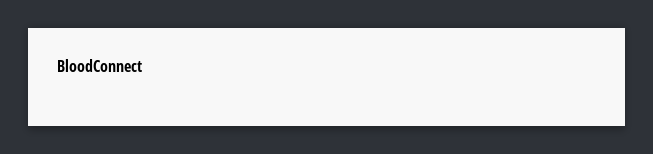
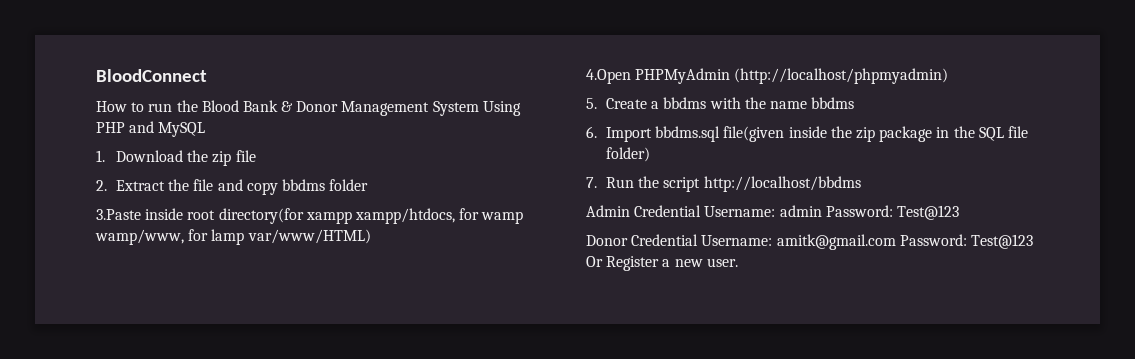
(142, 65) none -> [96,100,521,116] [96,121,206,137] [96,150,256,166] [96,179,369,195] [96,208,524,224] [95,229,371,245] [586,68,949,84] [586,97,855,109] [586,126,1028,142] [606,147,651,162] [586,176,861,192] [586,205,959,220] [586,234,1033,250] [586,256,738,271] // How to run the Blood Bank & Donor Management System Using PHP and MySQL // 1. Download the zip file // 2. Extract the file and copy bbdms folder // 3.Paste inside root directory(for xampp xampp/htdocs, for wamp wamp/www, for lamp var/www/HTML) // 4.Open PHPMyAdmin (http://localhost/phpmyadmin) // 5. Create a bbdms with the name bbdms // 6. Import bbdms.sql file(given inside the zip package in the SQL file folder) // 7. Run the script http://localhost/bbdms // Admin Credential Username: admin Password: Test@123 // Donor Credential Username: amitk@gmail.com Password: Test@123 Or Register a new user.

